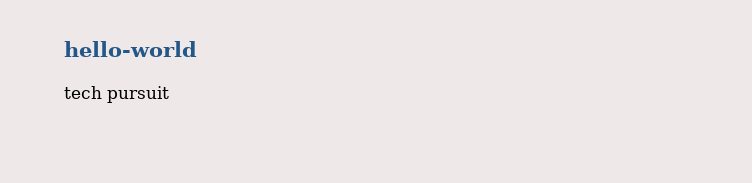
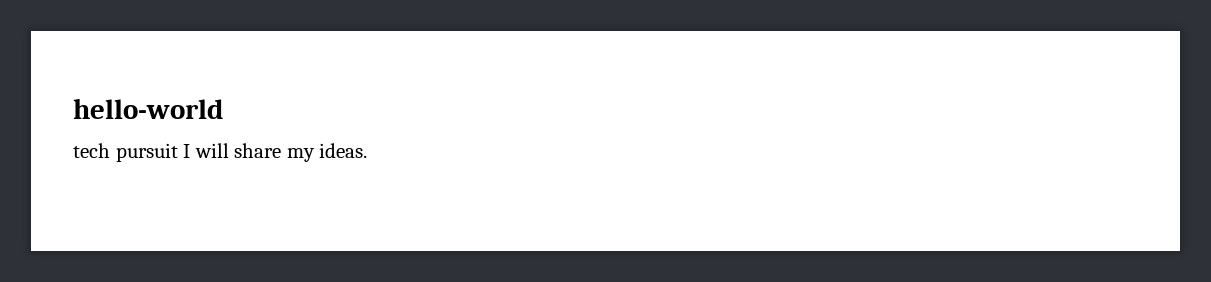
(169, 94) none -> [183,143,368,162] I will share my ideas.

